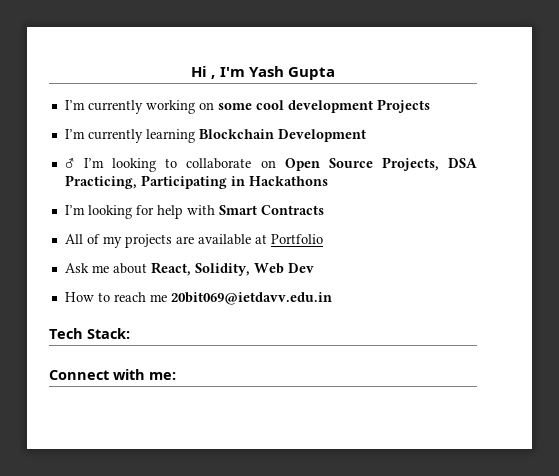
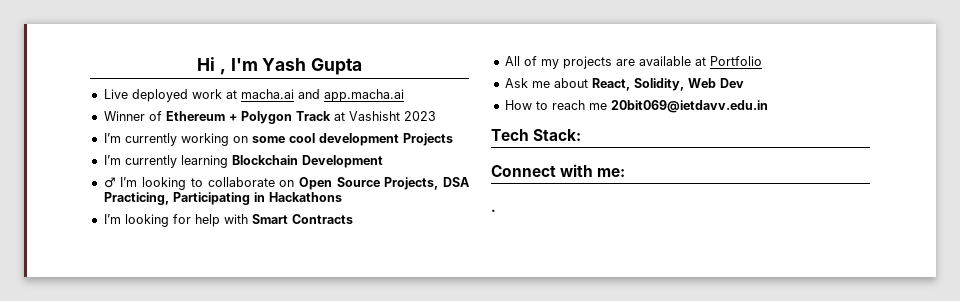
(335, 73) none -> [103,89,404,102] [103,111,436,124] // Live deployed work at macha.ai and app.macha.ai // Winner of Ethereum + Polygon Track at Vashisht 2023
(176, 376) none -> [491,209,496,212] // .

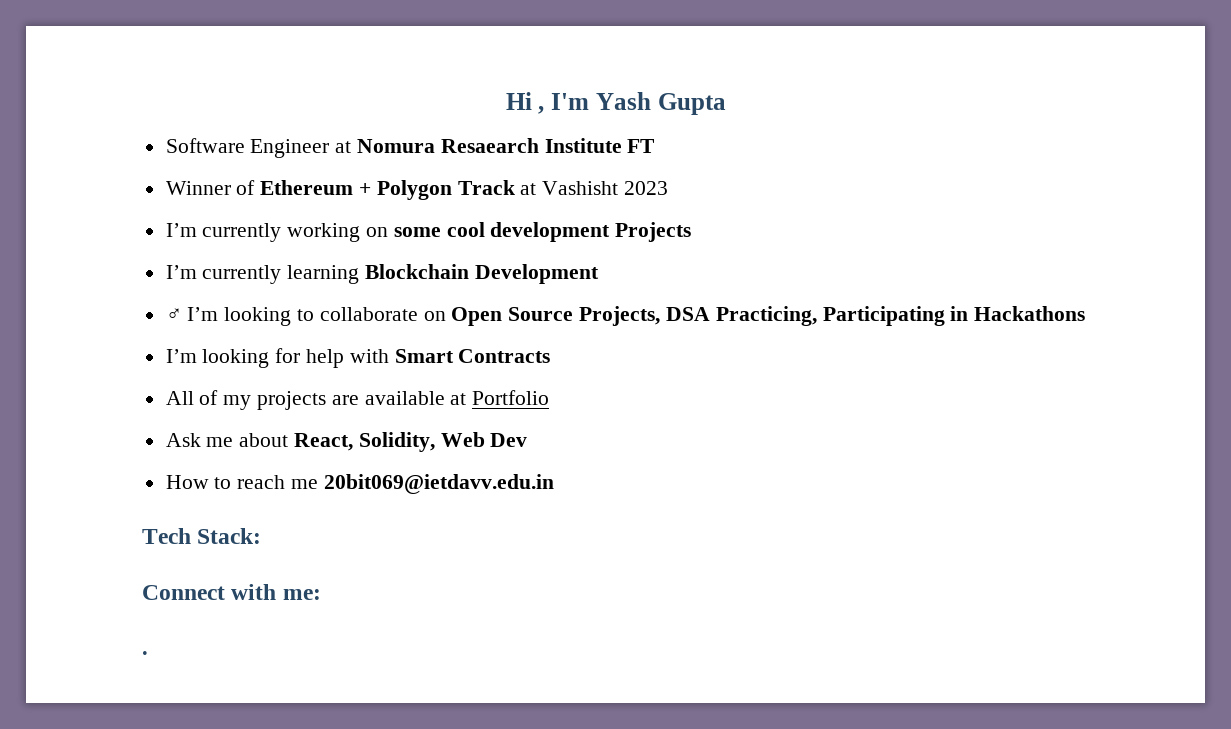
[103,89,404,102] Live deployed work at macha.ai and app.macha.ai -> [165,138,656,158] Software Engineer at Nomura Resaearch Institute FT

